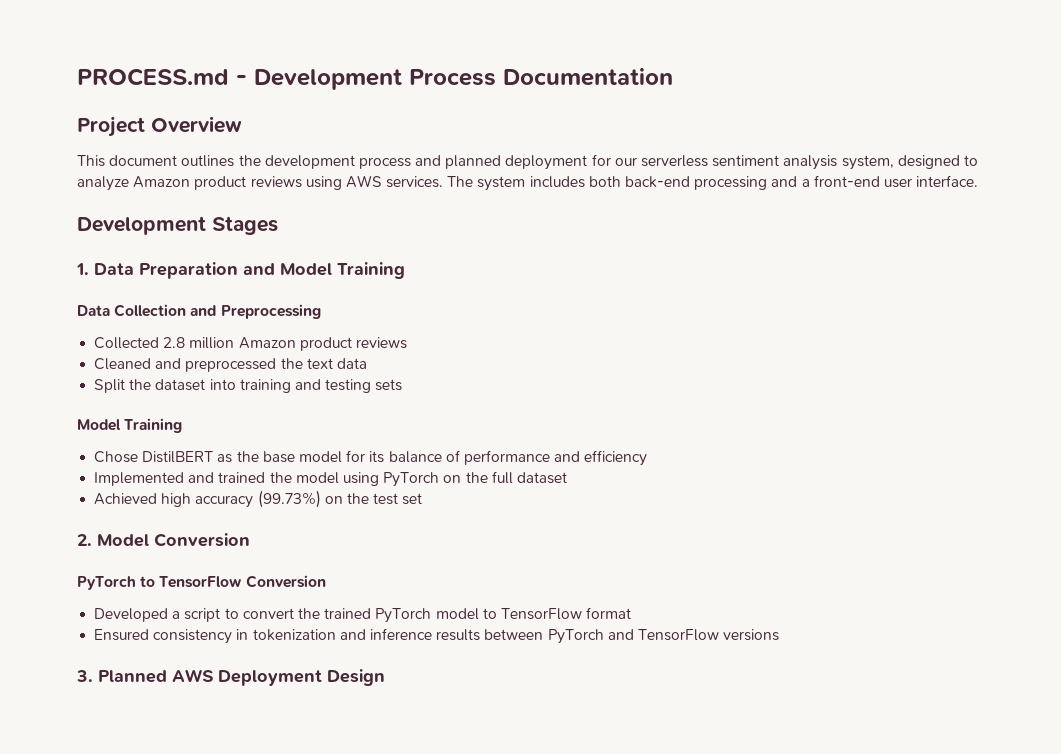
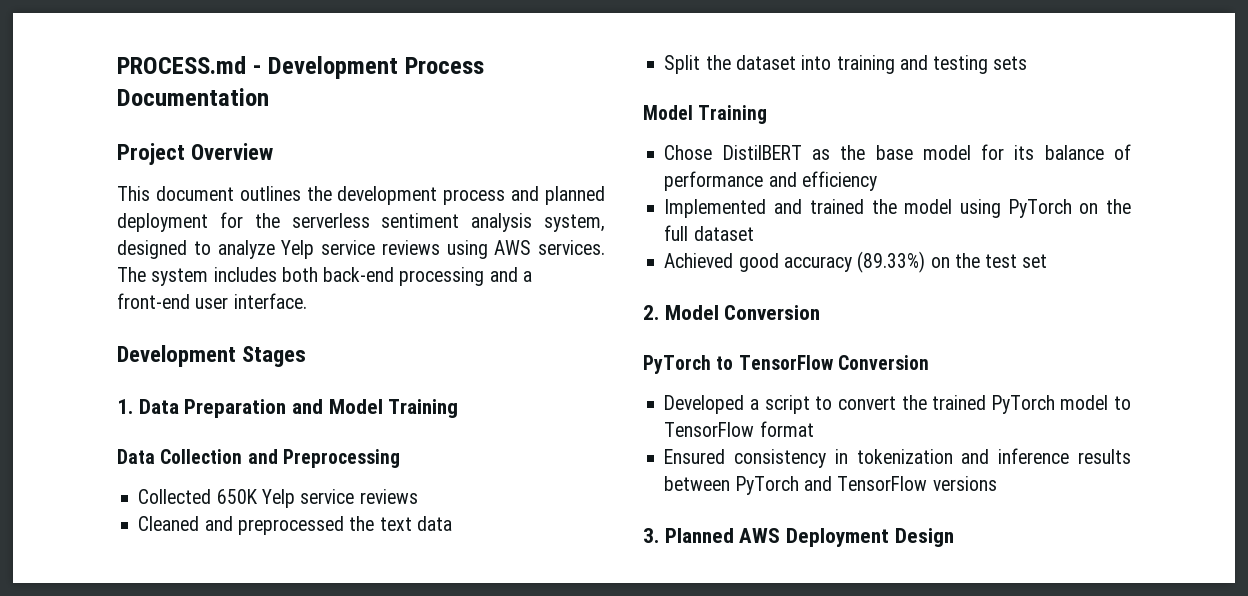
[614,157,637,166] our -> [254,213,280,228] the
[133,176,247,190] Amazon product -> [281,240,375,259] Yelp service
[163,337,352,351] 2.8 million Amazon product -> [216,489,355,508] 650K Yelp service
[161,490,321,508] high accuracy (99.73%) -> [738,251,926,273] good accuracy (89.33%)

